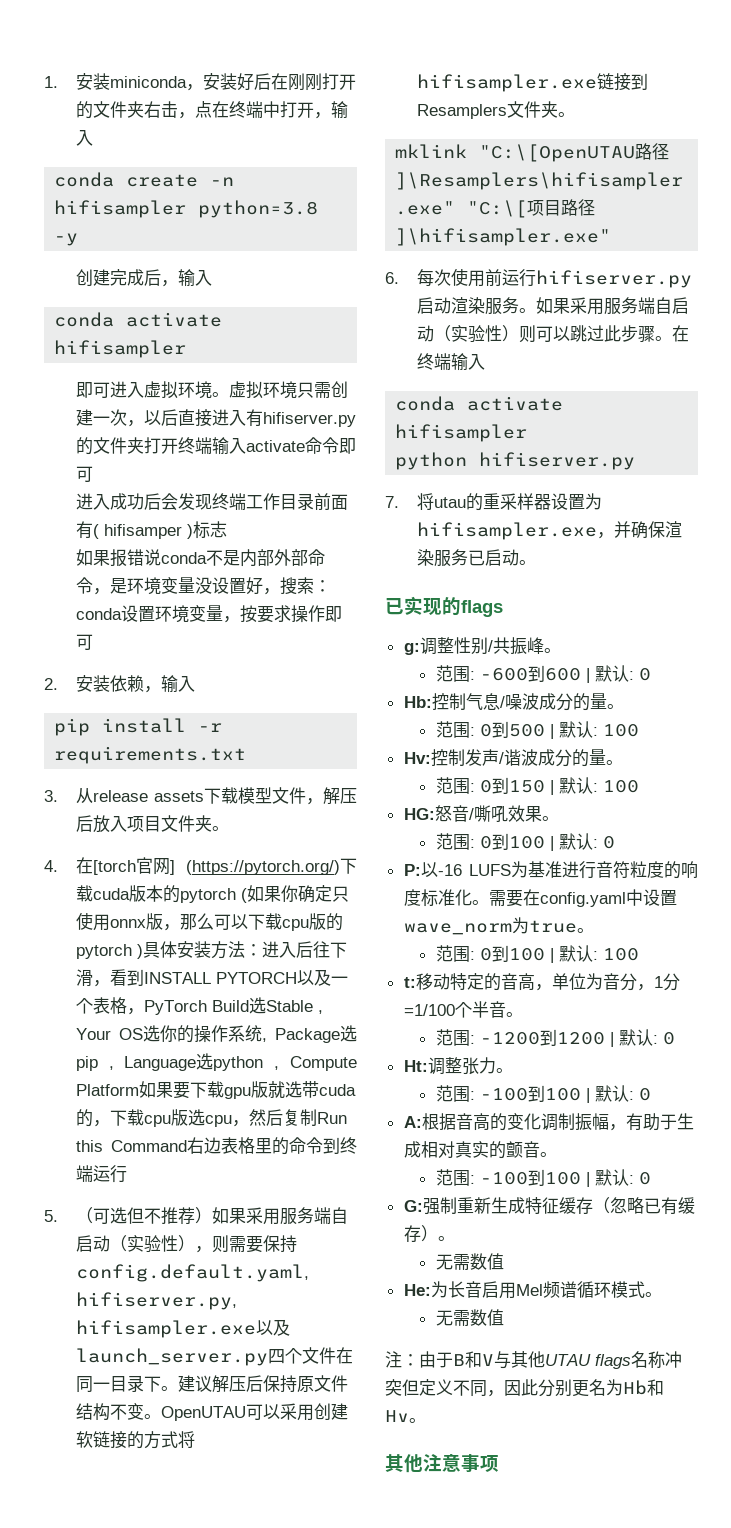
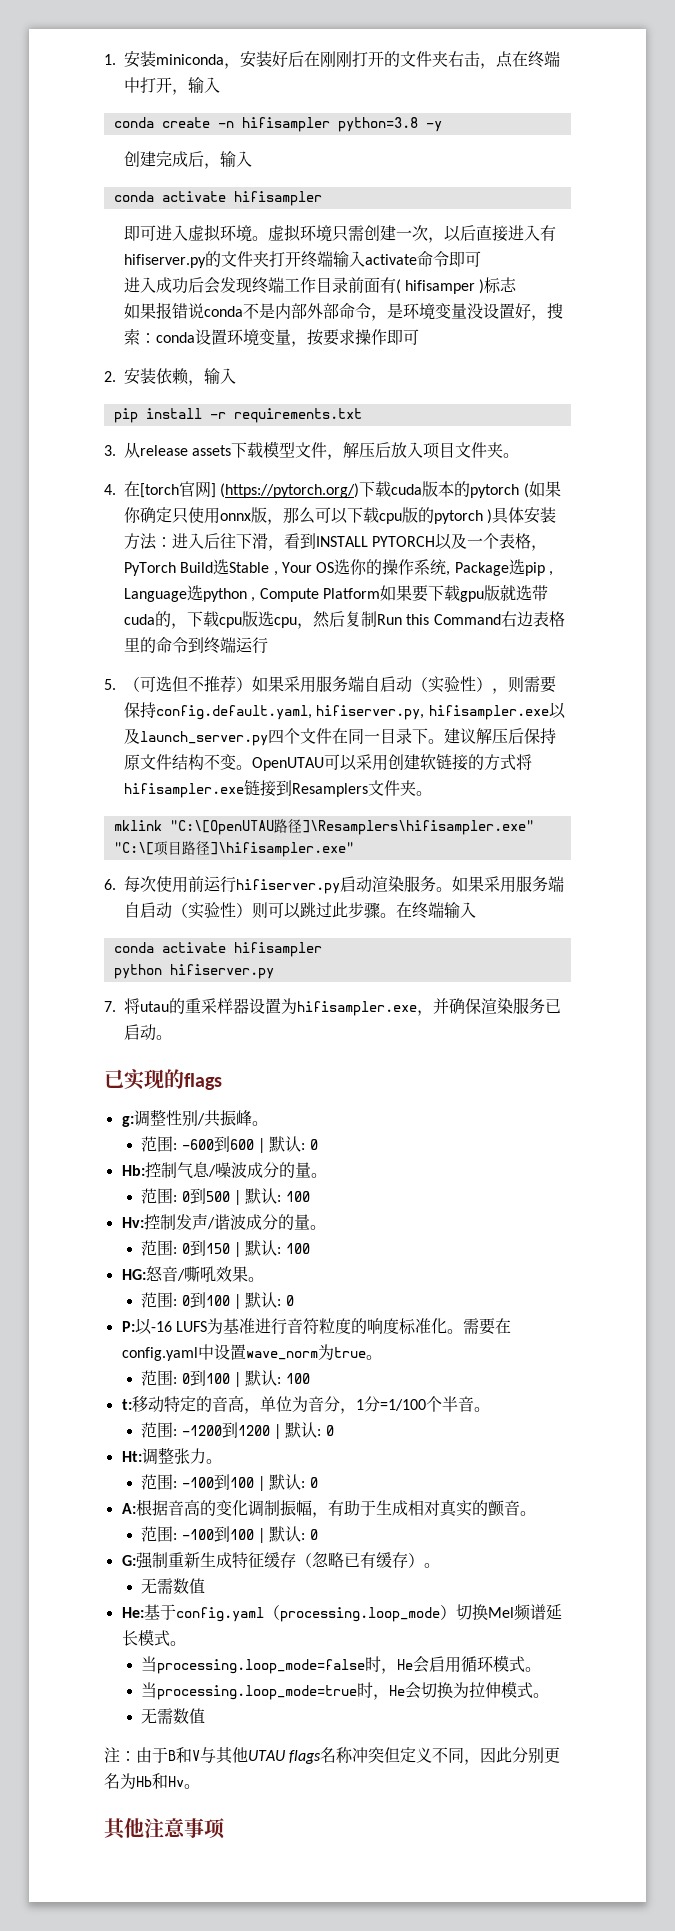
[430,1281,611,1299] 为长音启用Mel频谱循环 -> [143,1604,562,1622] [121,1629,186,1646] [141,1655,542,1674] [141,1682,502,1700] 基于config.yaml（processing.loop_mode）切换Mel频谱延长模式。 // 当processing.loop_mode=false时，He会启用循环模式。 // 当processing.loop_mode=true时，He会切换为拉伸

